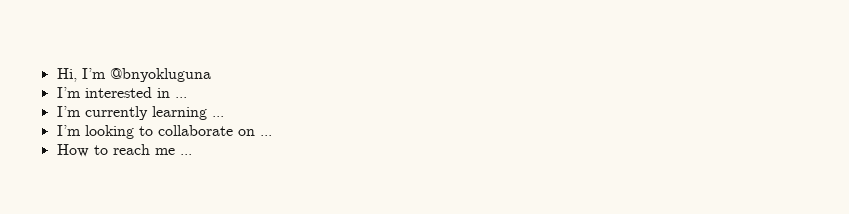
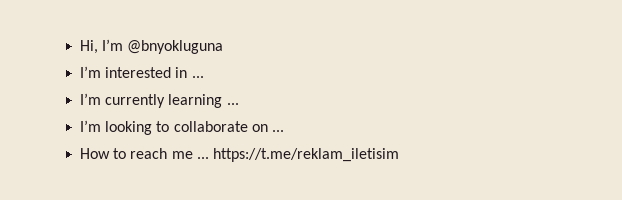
(192, 154) none -> [212,148,399,162] https://t.me/reklam_iletisim

